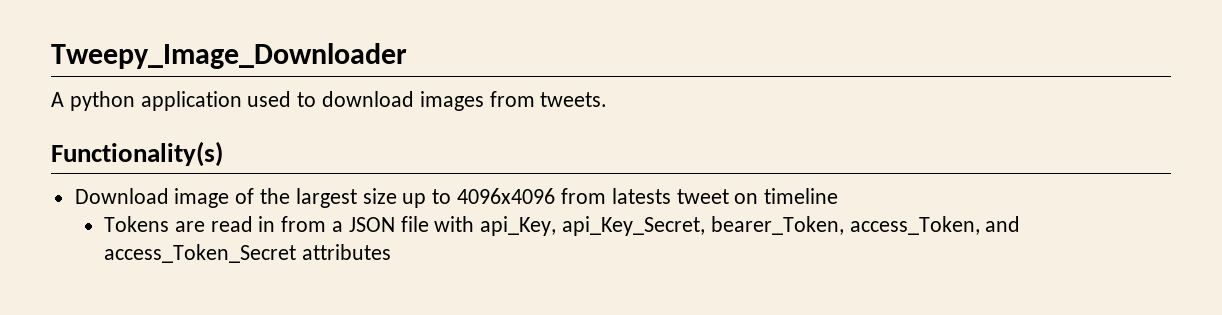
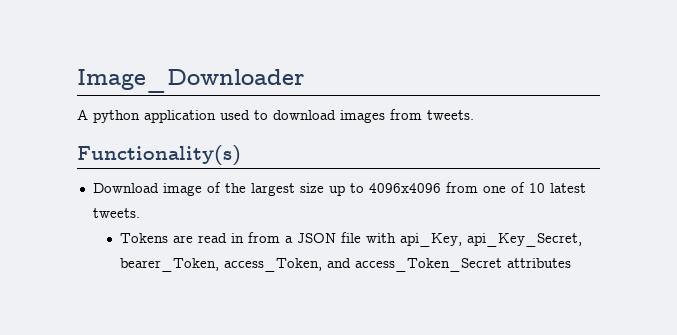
[51,43,407,69] Tweepy_Image_Downloader -> [77,69,304,93] Image_Downloader
[611,188,839,204] latests tweet on timeline -> [482,182,586,193] [92,208,140,218] one of 10 latest tweets.

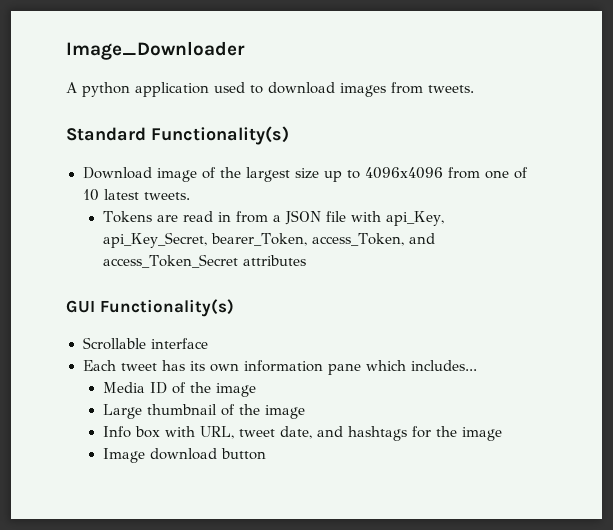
(474, 115) none -> [66,127,146,141] Standard
(572, 263) none -> [66,299,234,317] [82,337,208,350] [82,360,477,375] [102,382,256,397] [102,404,305,419] [102,426,502,441] [102,448,266,463] // GUI Functionality(s) // Scrollable interface // Each tweet has its own information pane which includes... // Media ID of the image // Large thumbnail of the image // Info box with URL, tweet date, and hashtags for the image // Image download button

